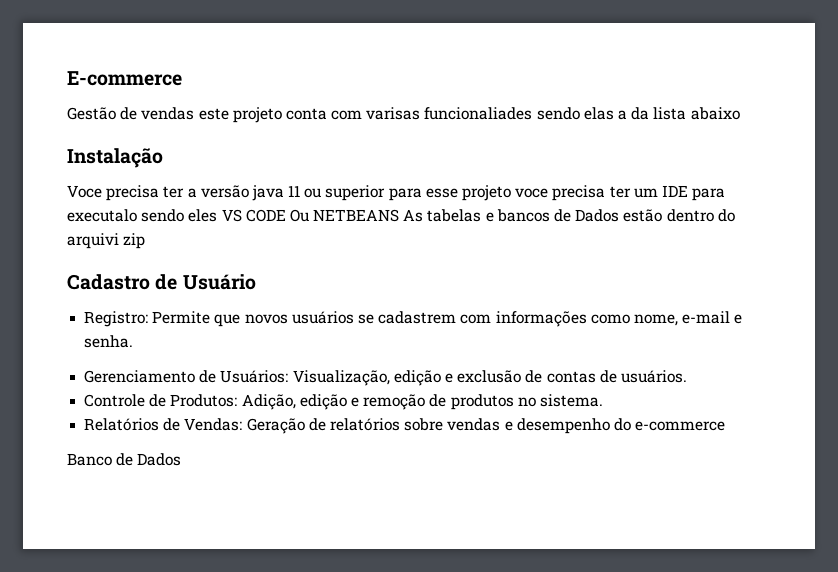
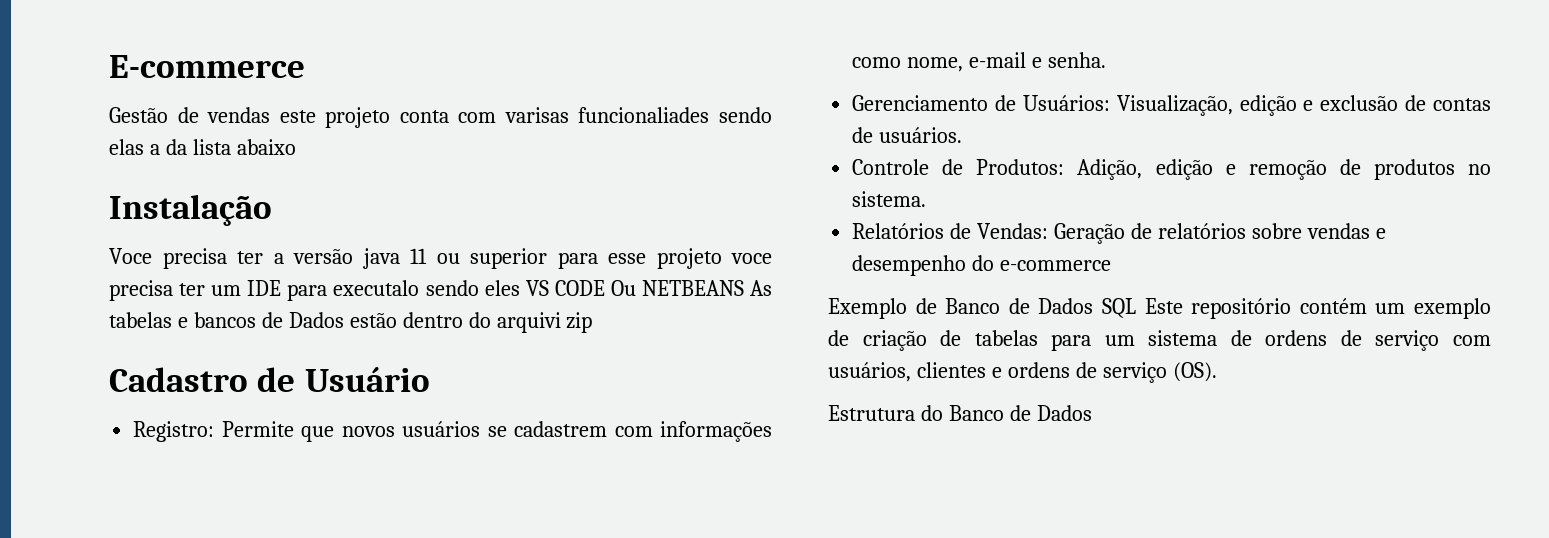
[67,453,182,466] Banco de Dados -> [828,298,1491,319] [828,330,1491,351] [828,362,1217,383] [828,405,1092,421] Exemplo de Banco de Dados SQL Este repositório contém um exemplo de criação de tabelas para um sistema de ordens de serviço com usuários, clientes e ordens de serviço (OS). // Estrutura do Banco de Dados

